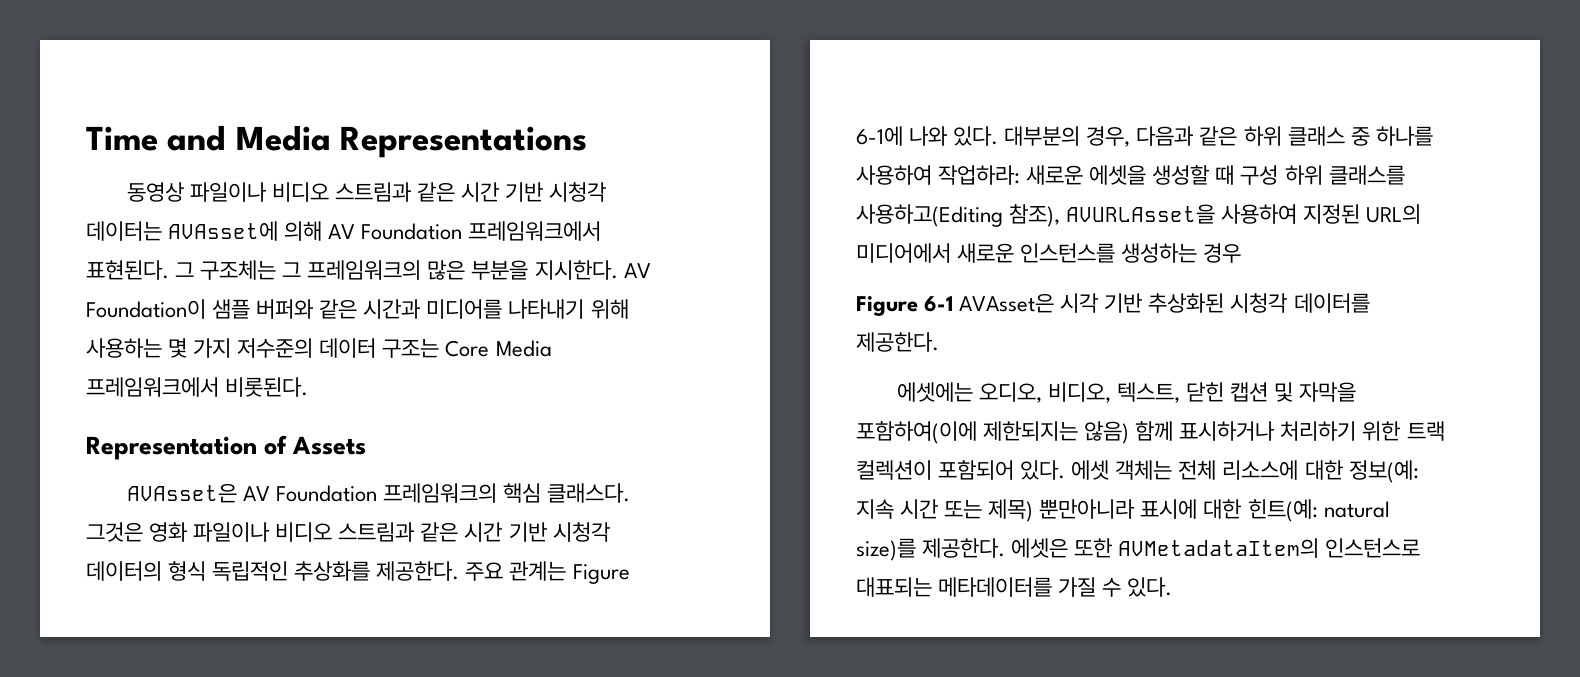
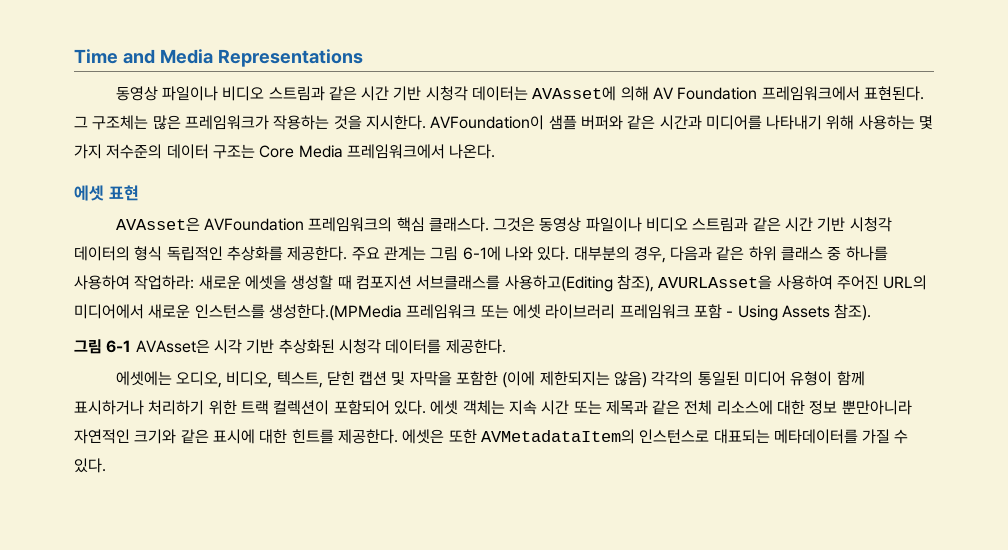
[282,260,651,280] [86,299,206,319] 그 프레임워크의 많은 부분을 지시한다. AV Foundation이 -> [152,115,545,130] 많은 프레임워크가 작용하는 것을 지시한다. AVFoundation이
[225,377,309,397] [86,435,367,460] [126,483,378,503] 비롯된다. // Representation of Assets // AVAsset은 AV Foundation -> [449,144,496,159] [74,185,139,201] [115,217,304,231] 나온다. // 에셋 표현 // AVAsset은 AVFoundation
[149,522,189,542] 영화 -> [539,217,582,232] 동영상
[572,564,630,584] Figure -> [430,246,459,261] 그림
[1240,165,1405,185] 구성 하위 클래스를 -> [355,275,501,290] 컴포지션 서브클래스를
[1303,204,1361,224] 지정된 -> [836,275,879,290] 주어진
[1121,243,1242,263] [856,296,918,316] 생성하는 경우 // Figure -> [268,304,872,321] [74,339,102,354] 생성한다.(MPMedia 프레임워크 또는 에셋 라이브러리 프레임워크 포함 - Using Assets 참조). // 그림
[856,421,1130,444] 포함하여(이에 제한되지는 않음) -> [456,371,833,388] 포함한 (이에 제한되지는 않음) 각각의 통일된 미디어 유형이
[1178,460,1419,483] [856,499,1390,522] [856,538,916,561] 전체 리소스에 대한 정보(예: 지속 시간 또는 제목) 뿐만아니라 표시에 대한 힌트(예: natural size)를 -> [508,400,912,415] [74,429,334,444] 지속 시간 또는 제목과 같은 전체 리소스에 대한 정보 뿐만아니라 자연적인 크기와 같은 표시에 대한 힌트를

